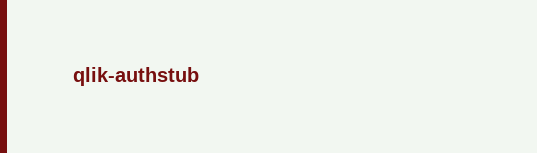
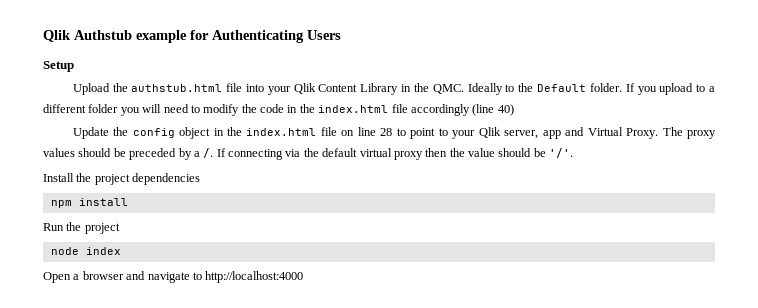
[73,67,199,86] qlik-authstub -> [43,30,341,43] [43,61,74,72] [72,83,716,95] [43,104,514,116] [72,127,717,139] [43,148,574,160] [43,173,201,185] [50,198,128,208] [43,222,120,234] [50,247,121,255] [43,271,304,283] Qlik Authstub example for Authenticating Users // Setup // Upload the authstub.html file into your Qlik Content Library in the QMC. Ideally to the Default folder. If you upload to a different folder you will need to modify the code in the index.html file accordingly (line 40) // Update the config object in the index.html file on line 28 to point to your Qlik server, app and Virtual Proxy. The proxy values should be preceded by a /. If connecting via the default virtual proxy then the value should be '/'. // Install the project dependencies // npm install // Run the project // node index // Open a browser and navigate to http://localhost:4000

